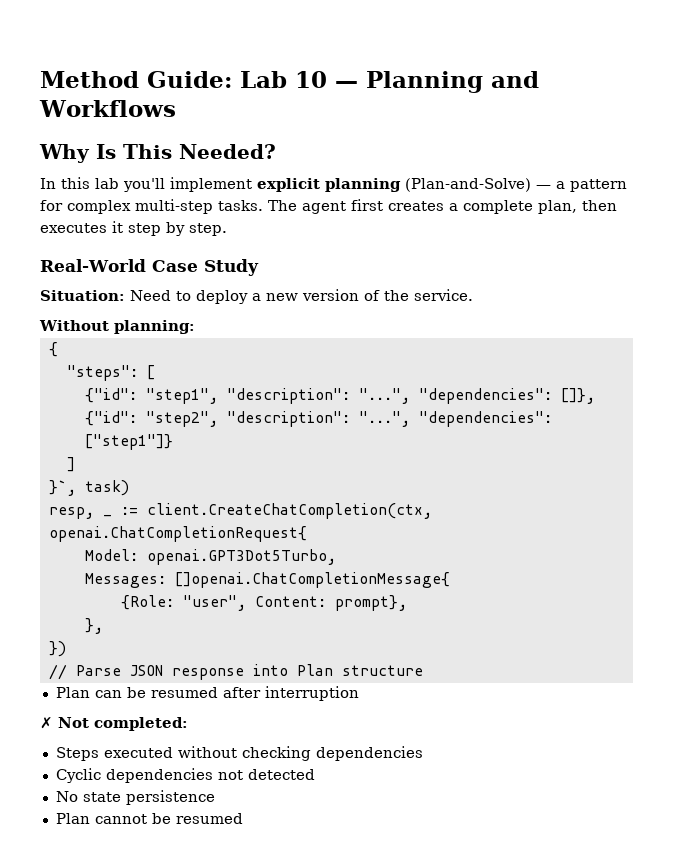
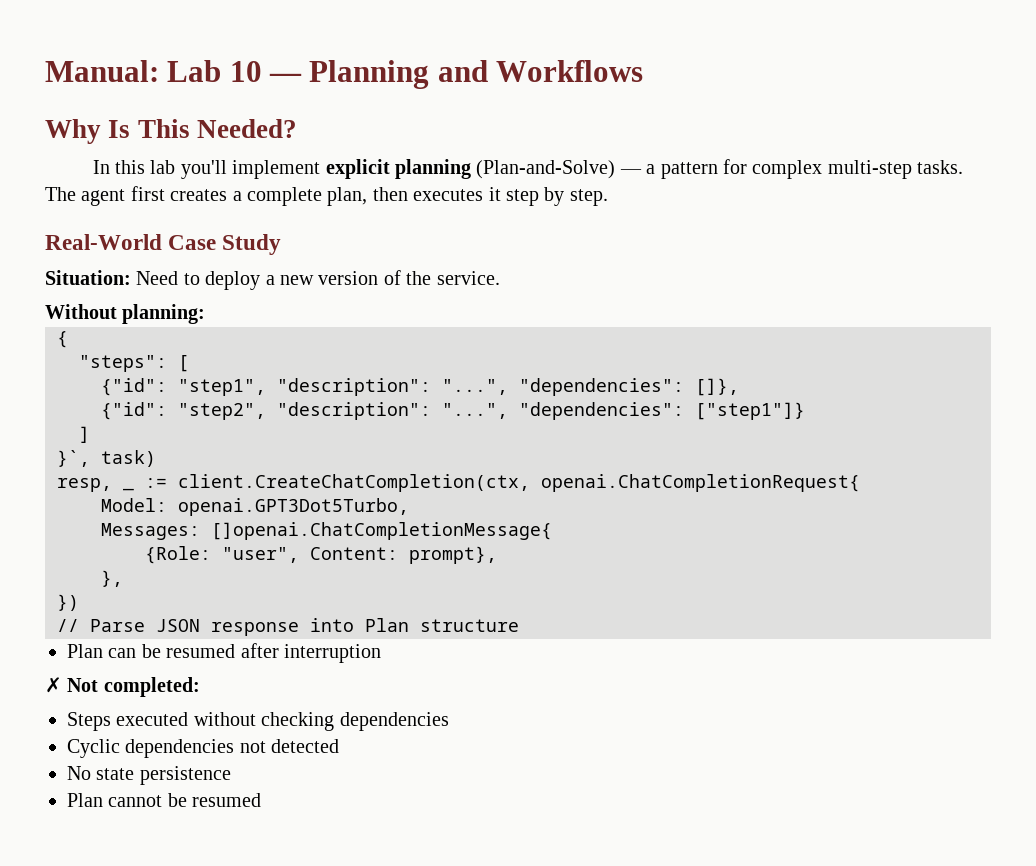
[40,71,232,88] Method Guide: -> [45,60,159,82] Manual:

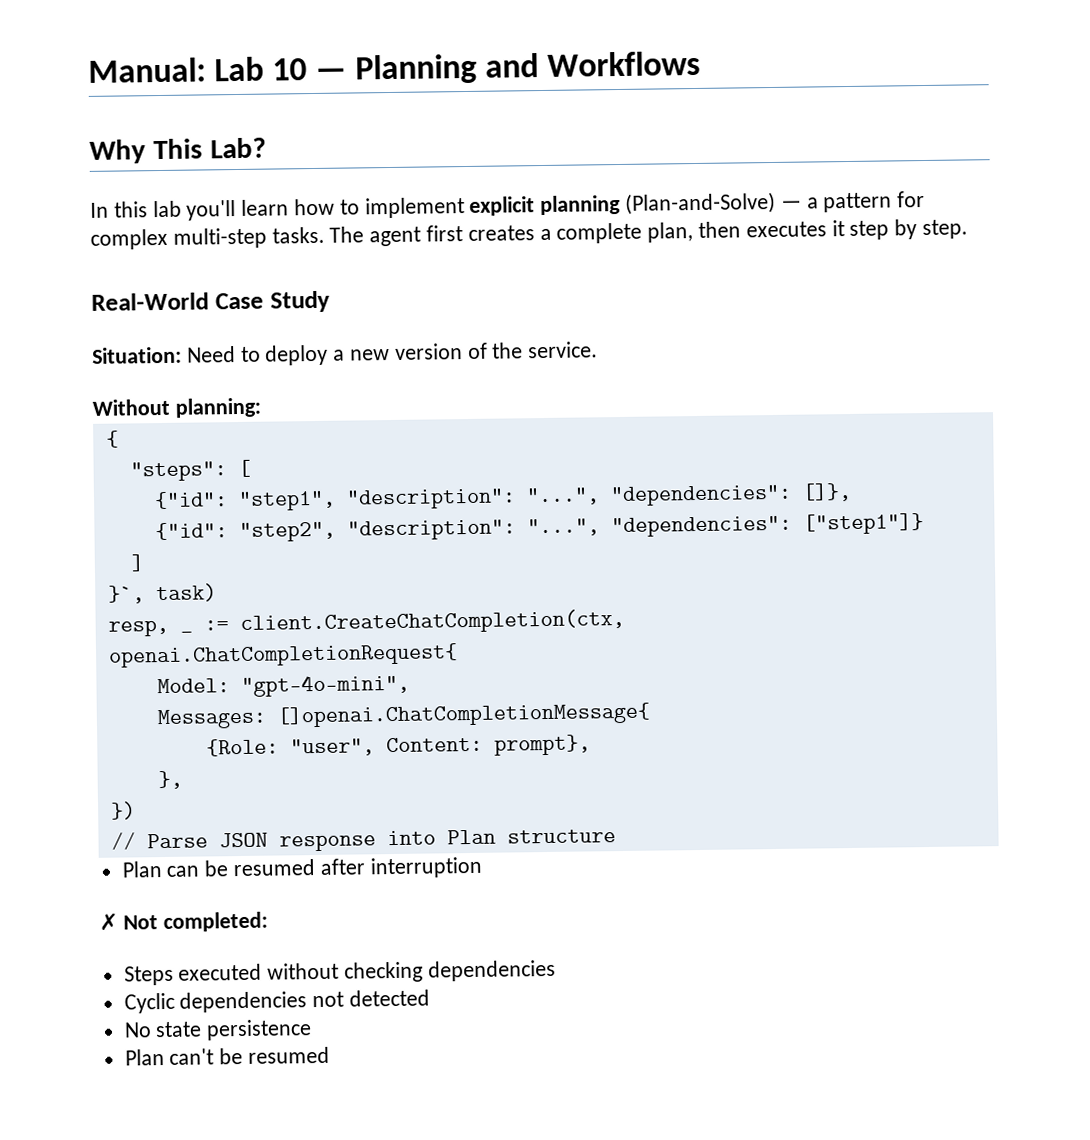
[108,119,297,138] Is This Needed? -> [152,137,266,160] This Lab?
(227, 169) none -> [241,198,360,216] learn how to
[178,498,409,516] openai.GPT3Dot5Turbo, -> [240,673,410,697] "gpt-4o-mini",
[108,795,163,807] cannot -> [169,1048,215,1065] can't

